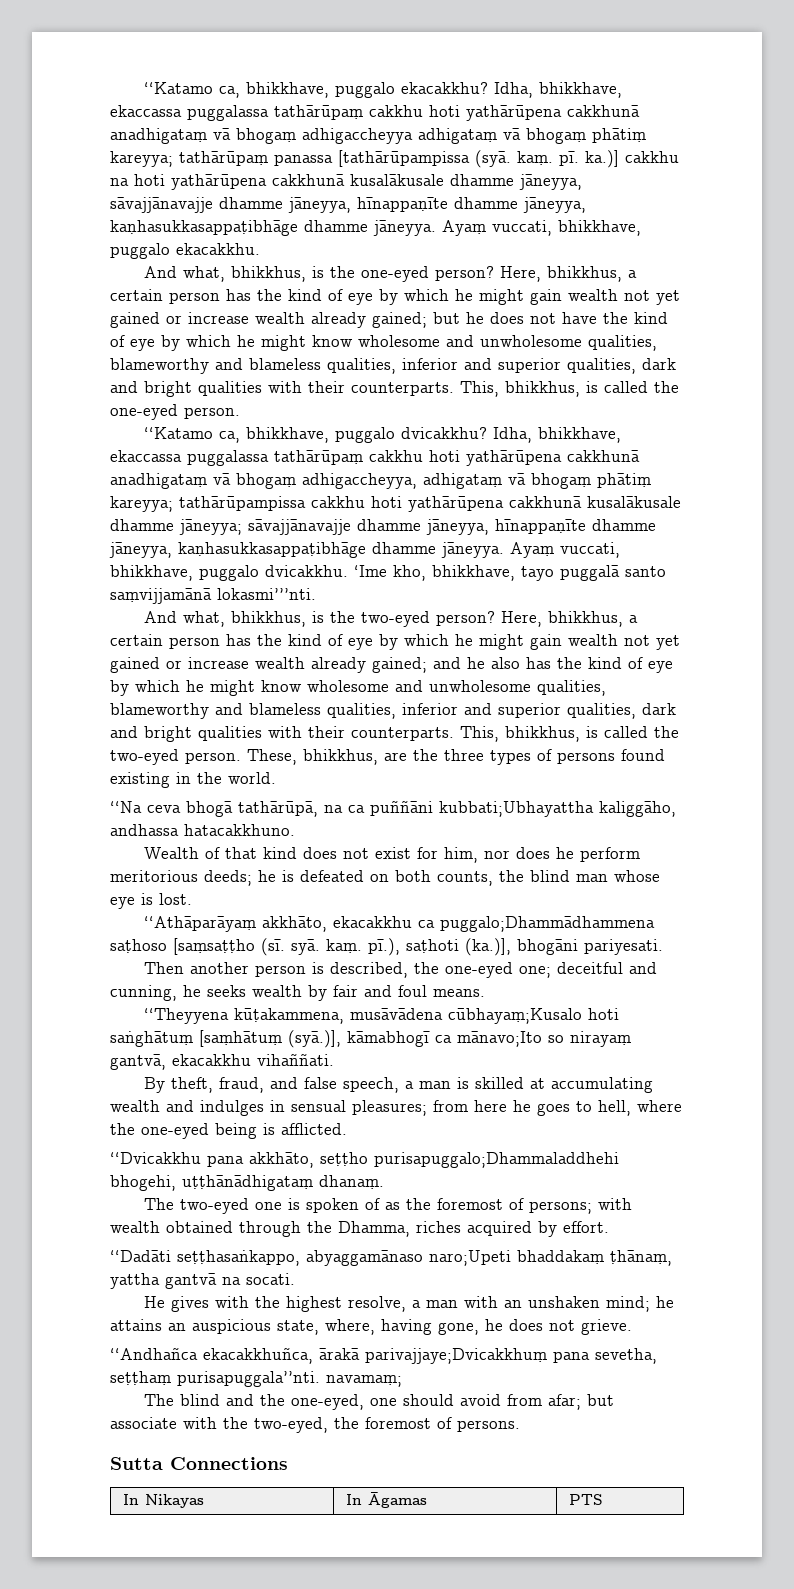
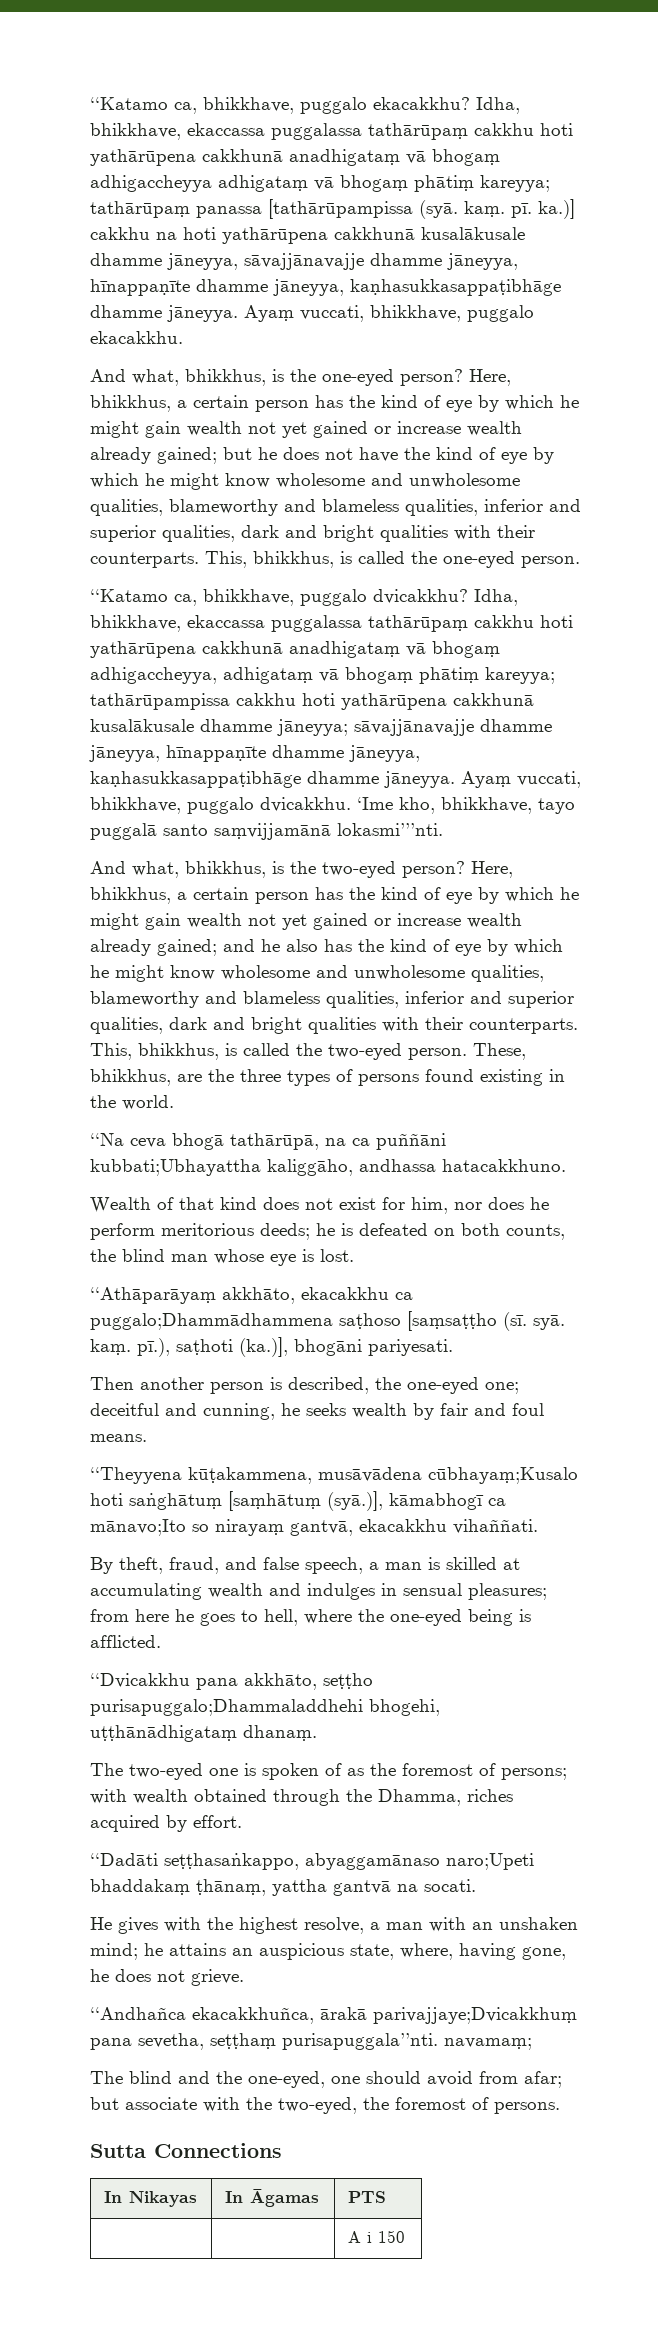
(604, 1499) none -> [348,2230,406,2243] // | | A i 150

